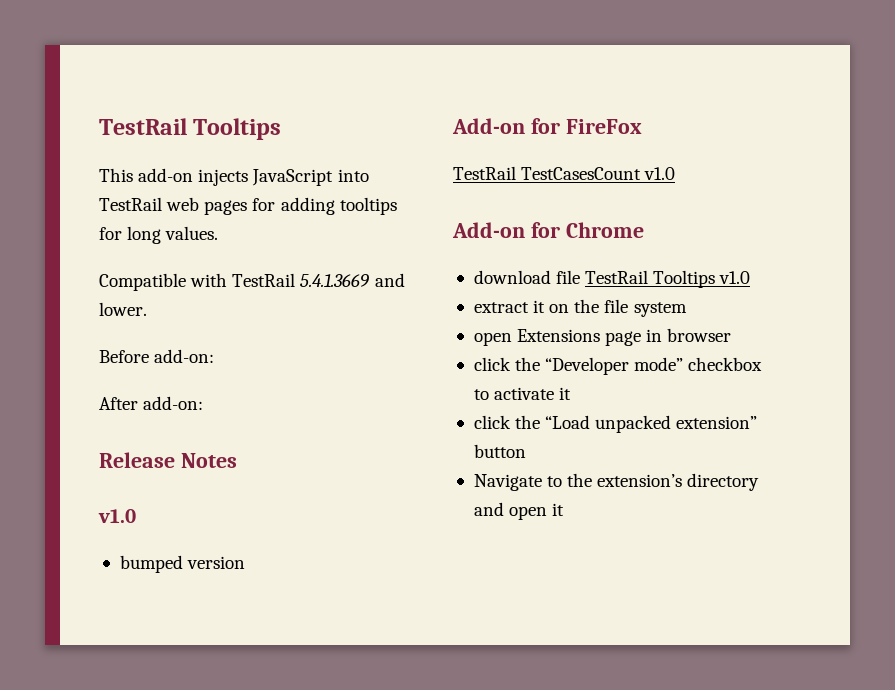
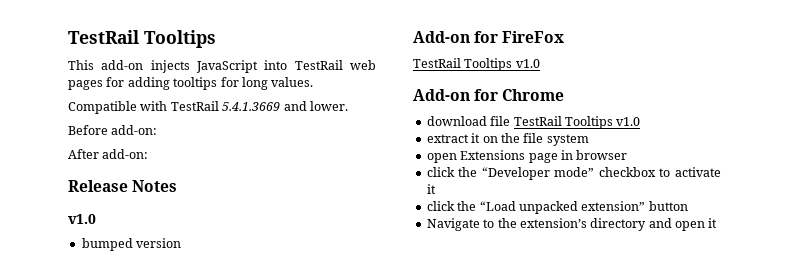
[521,167,642,180] TestCasesCount -> [464,58,513,71] Tooltips

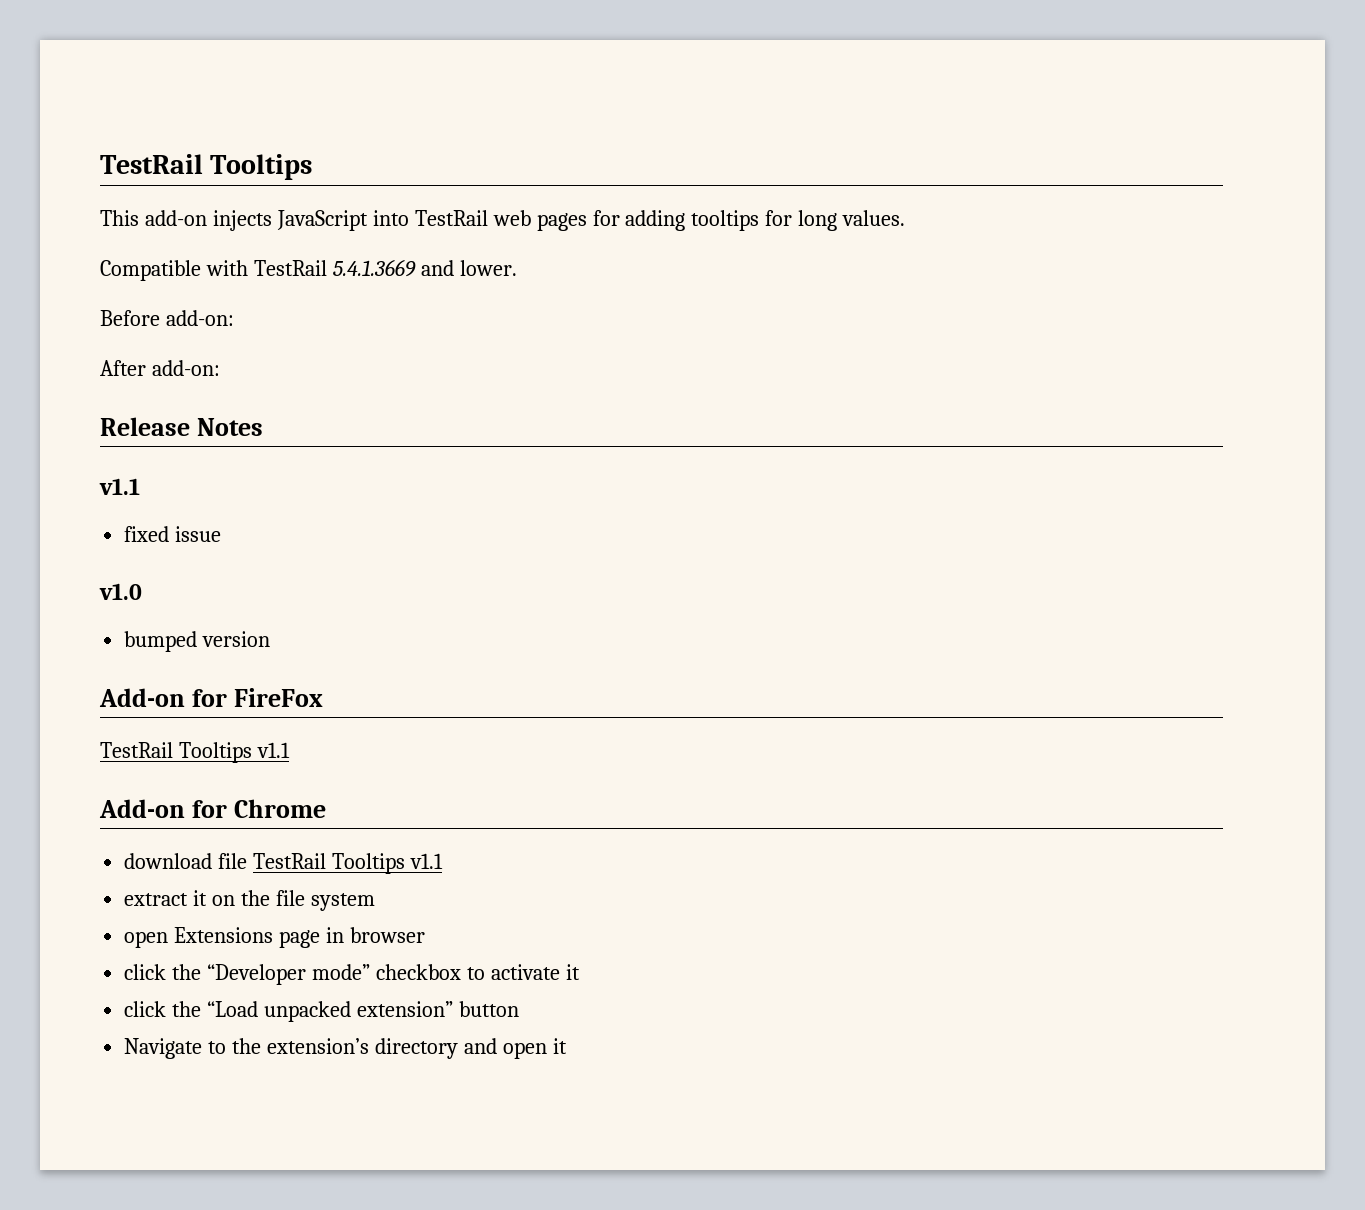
(178, 186) none -> [99,478,140,495] [124,526,222,542] // v1.1 // fixed issue
[515,59,540,68] v1.0 -> [256,742,290,758] v1.1
[616,117,641,126] v1.0 -> [409,853,443,869] v1.1

